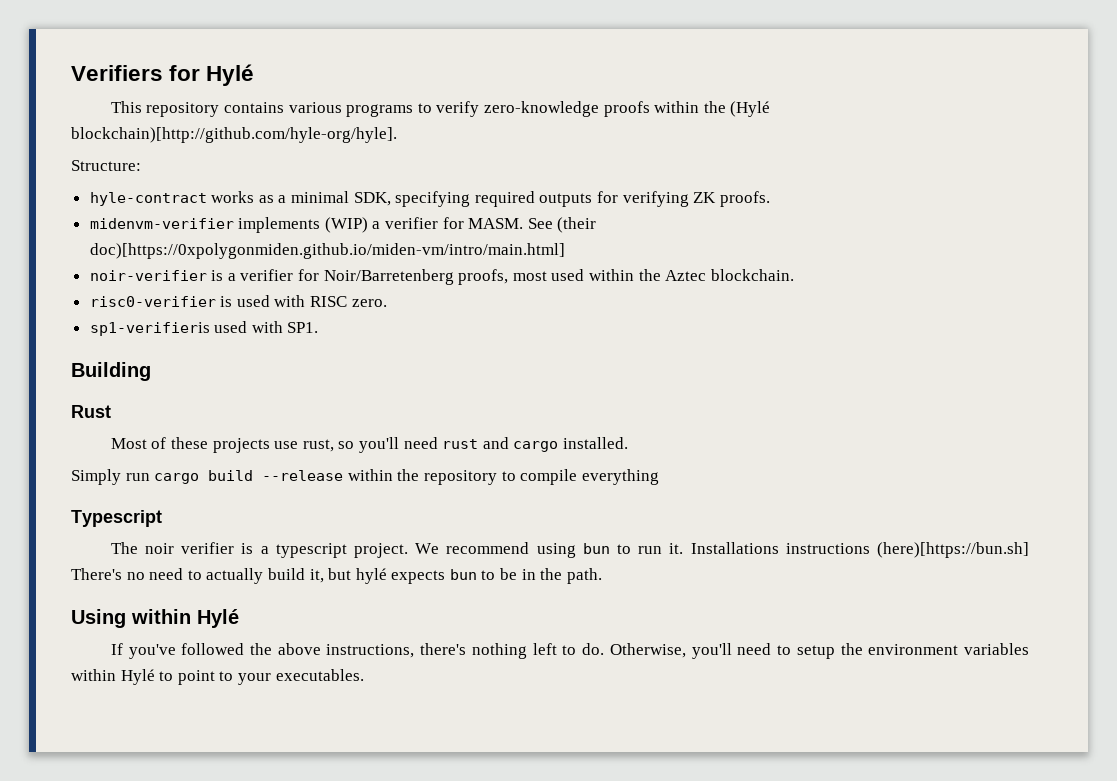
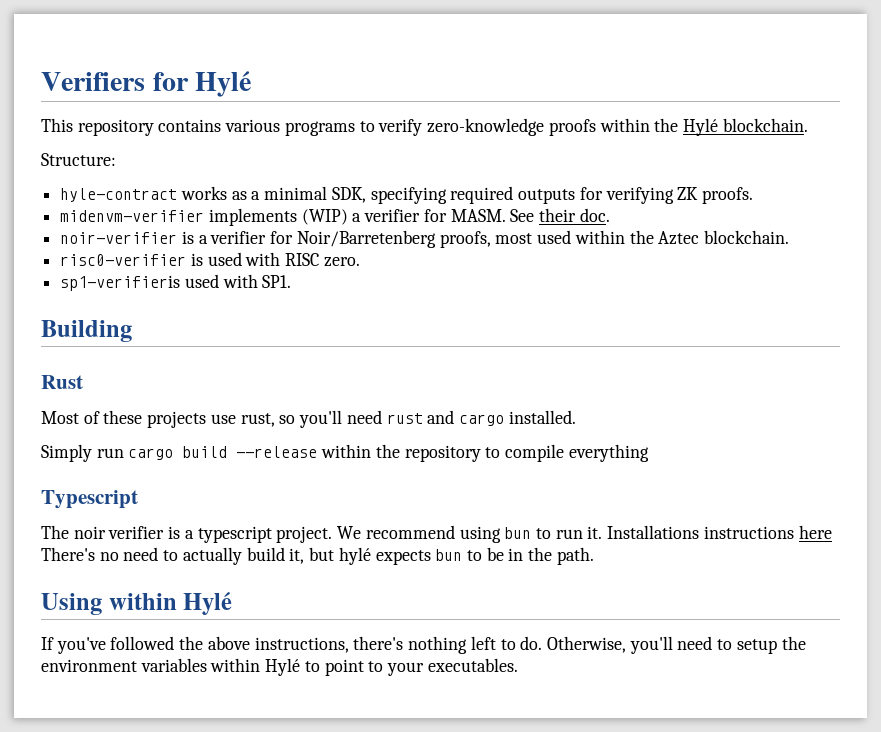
[730,101,771,117] [71,127,397,143] (Hylé blockchain)[http://github.com/hyle-org/hyle]. -> [682,118,808,136] Hylé blockchain.
[557,217,597,233] [89,243,565,259] (their doc)[https://0xpolygonmiden.github.io/miden-vm/intro/main.html] -> [539,208,610,222] their doc.
[876,542,1029,558] (here)[https://bun.sh] -> [798,525,832,539] here

